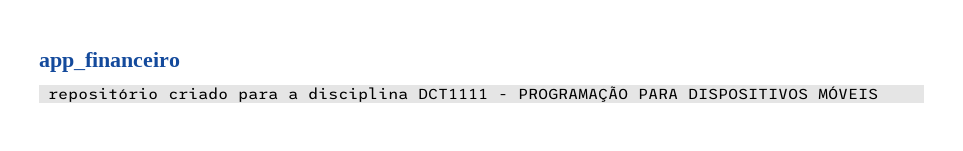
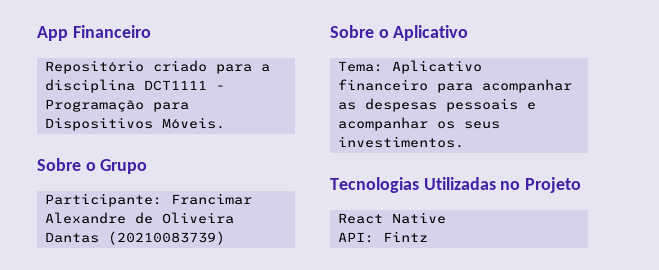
[39,52,180,72] [48,87,159,102] app_financeiro // repositório -> [37,25,151,41] [44,60,144,74] App Financeiro // Repositório
[518,86,879,102] PROGRAMAÇÃO PARA DISPOSITIVOS MÓVEIS -> [44,99,189,112] [44,117,225,131] [37,158,148,174] [44,193,252,207] [44,212,234,224] [44,231,225,245] [330,25,469,41] [337,60,482,74] [337,79,572,93] [337,98,536,112] [337,117,500,131] [337,136,464,148] [330,177,582,193] [337,212,446,224] [337,231,428,243] Programação para Dispositivos Móveis. // Sobre o Grupo // Participante: Francimar Alexandre de Oliveira Dantas (20210083739) // Sobre o Aplicativo // Tema: Aplicativo financeiro para acompanhar as despesas pessoais e acompanhar os seus investimentos. // Tecnologias Utilizadas no Projeto // React Native // API: Fintz

